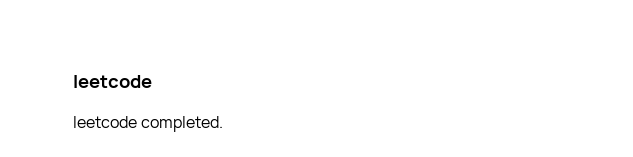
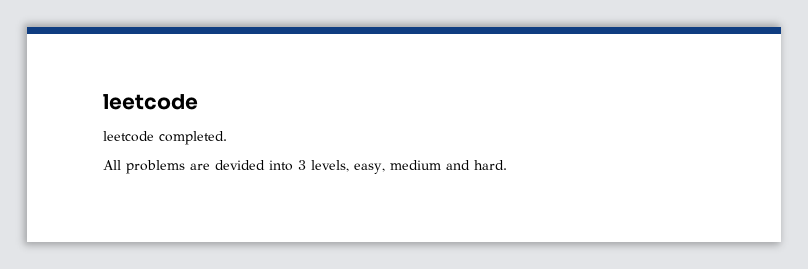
(224, 124) none -> [103,160,507,174] // All problems are devided into 3 levels, easy, medium and hard.

